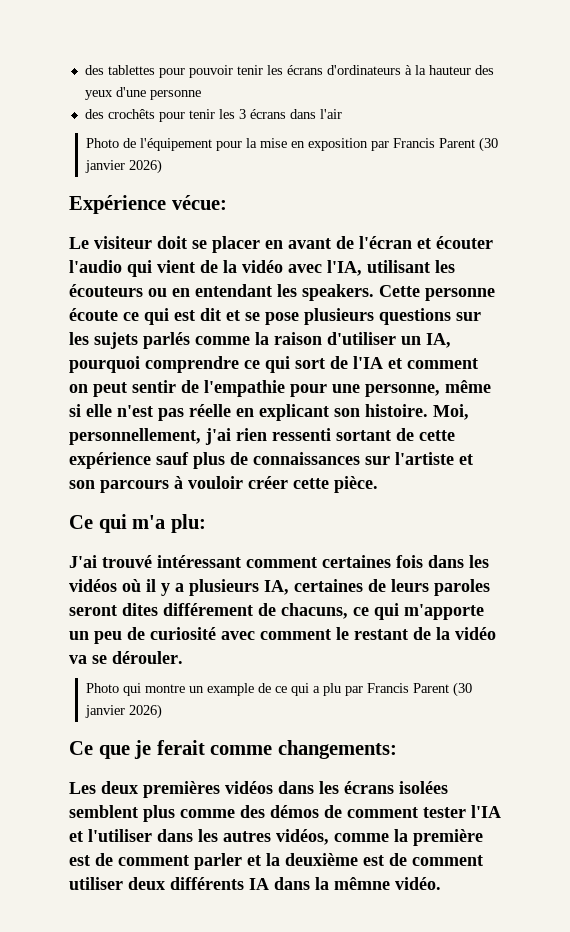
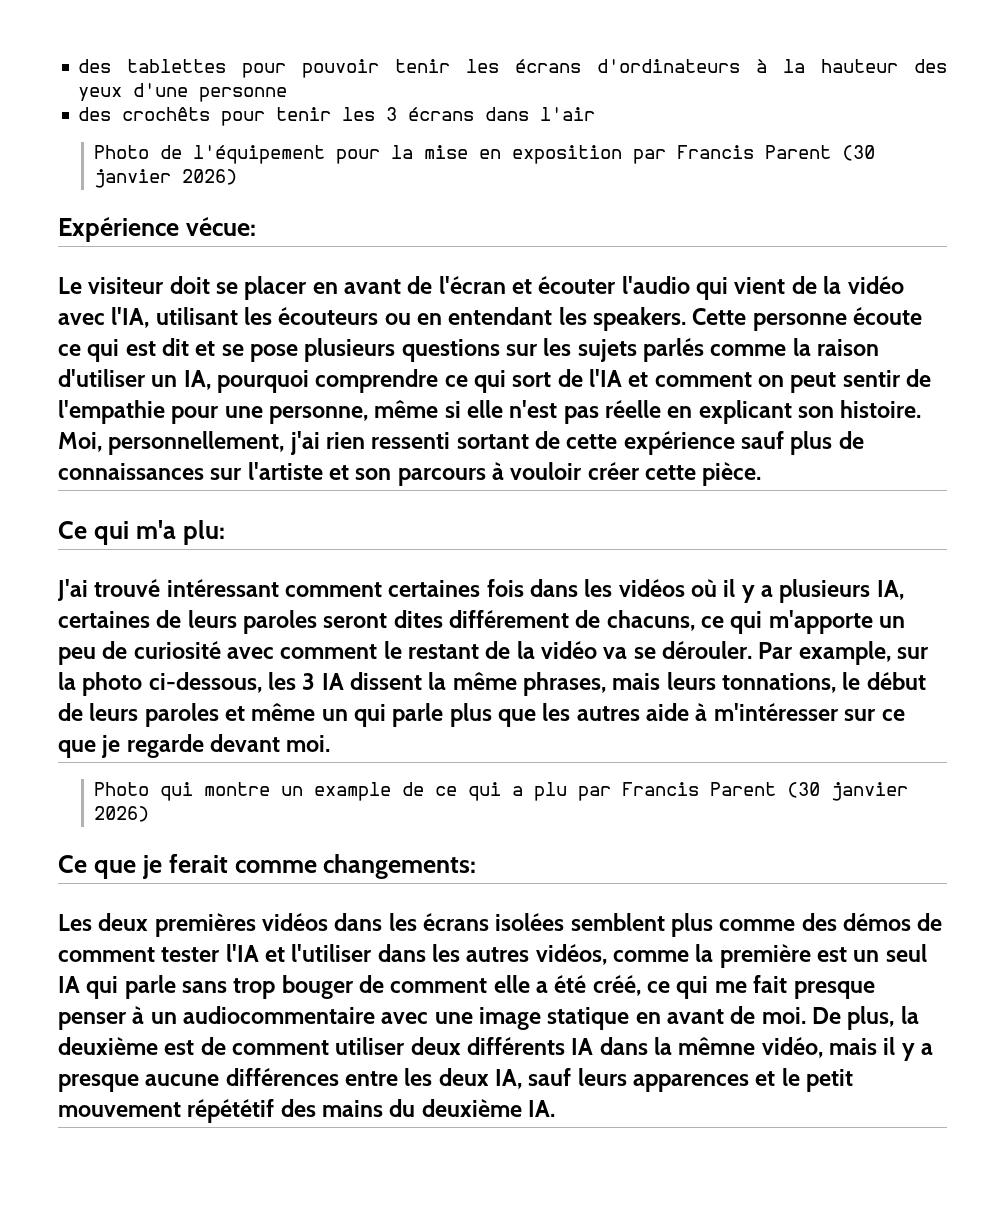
(183, 657) none -> [758,641,930,665] [58,672,926,696] [58,703,905,727] [58,734,331,758] Par example, sur la photo ci-dessous, les 3 IA dissent la même phrases, mais leurs tonnations, le début de leurs paroles et même un qui parle plus que les autres aide à m'intéresser sur ce que je regarde devant moi.
[95,853,261,870] de comment parler et -> [853,944,927,962] [58,975,875,999] [58,1006,895,1030] un seul IA qui parle sans trop bouger de comment elle a été créé, ce qui me fait presque penser à un audiocommentaire avec une image statique en avant de moi. De plus,
[395,877,441,890] vidéo. -> [761,1037,934,1061] [58,1068,854,1092] [58,1099,556,1123] vidéo, mais il y a presque aucune différences entre les deux IA, sauf leurs apparences et le petit mouvement répététif des mains du deuxième IA.

